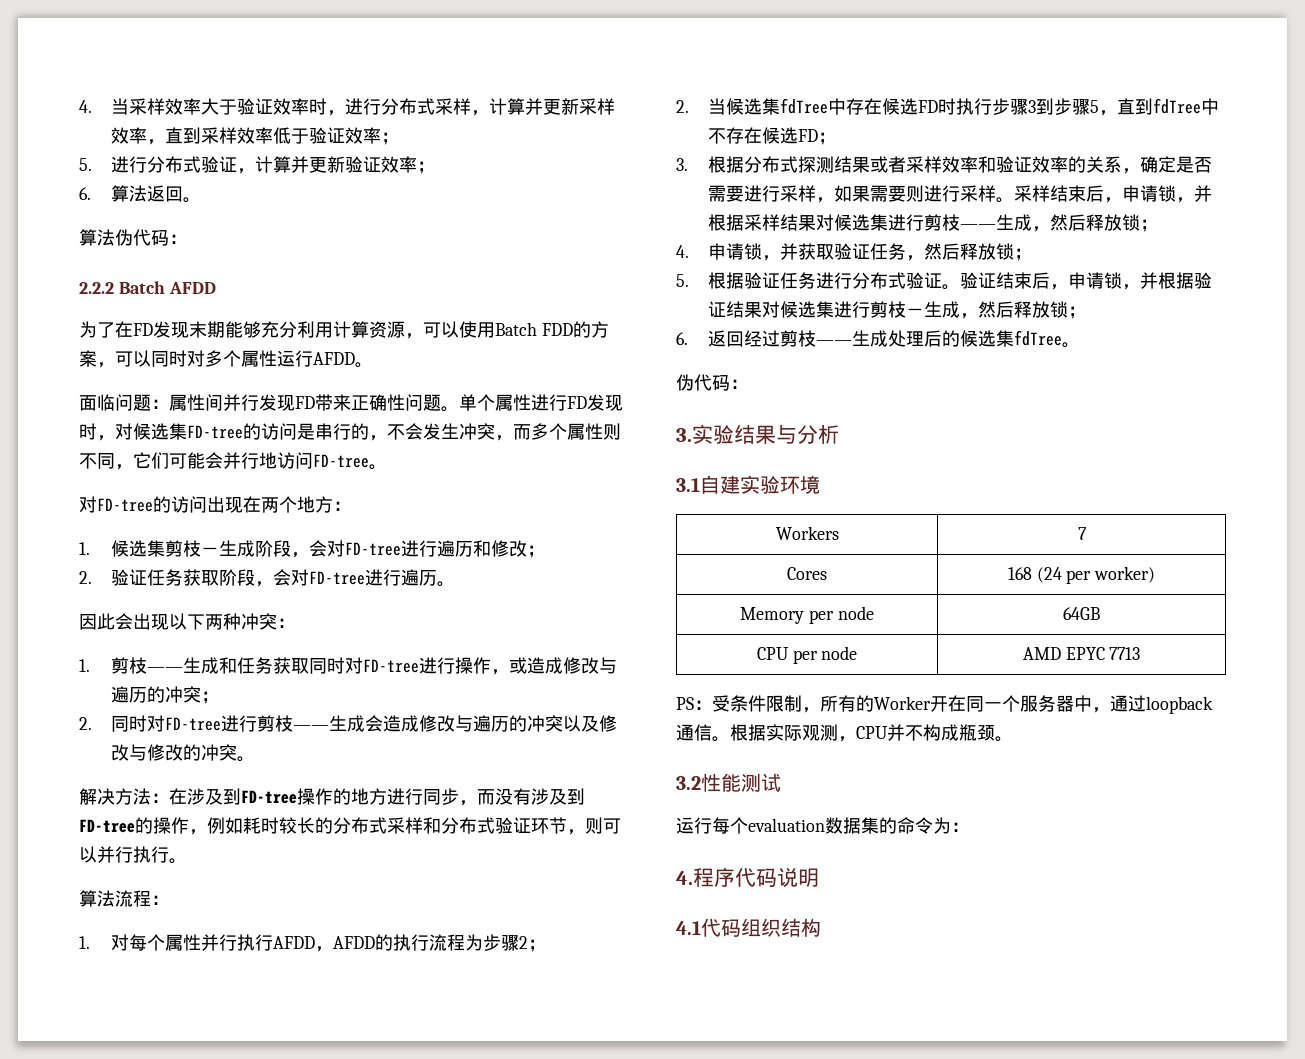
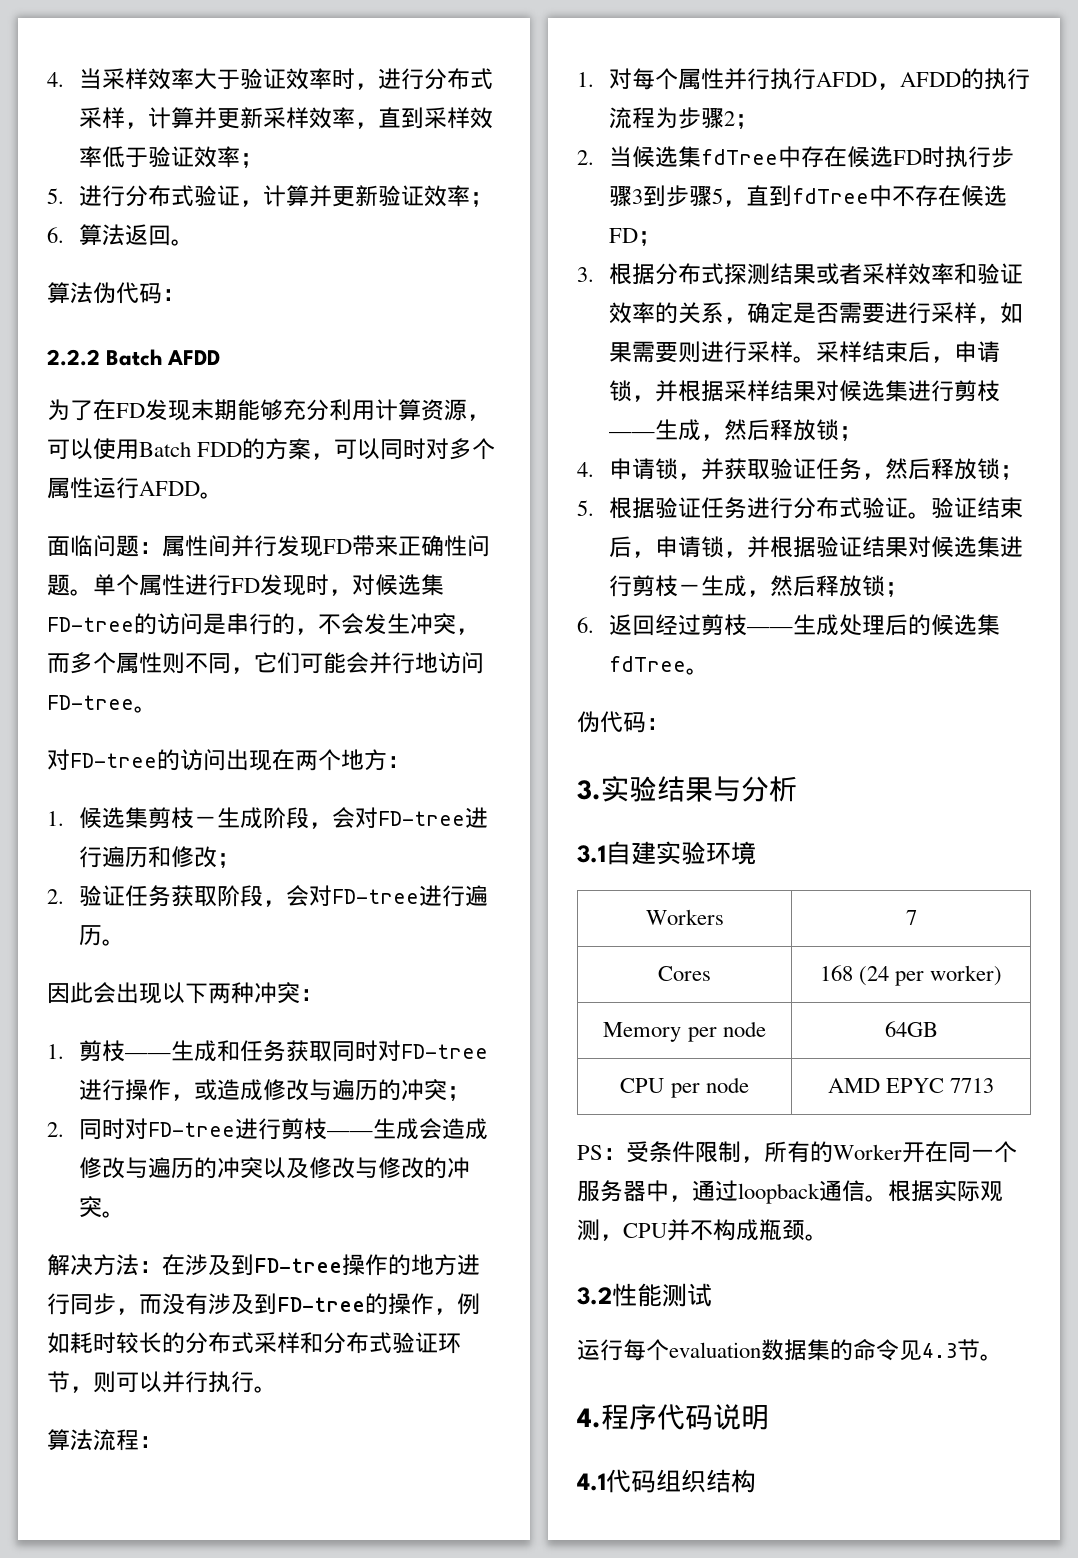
[933,817,969,834] 为： -> [899,1339,1003,1361] 见4.3节。

